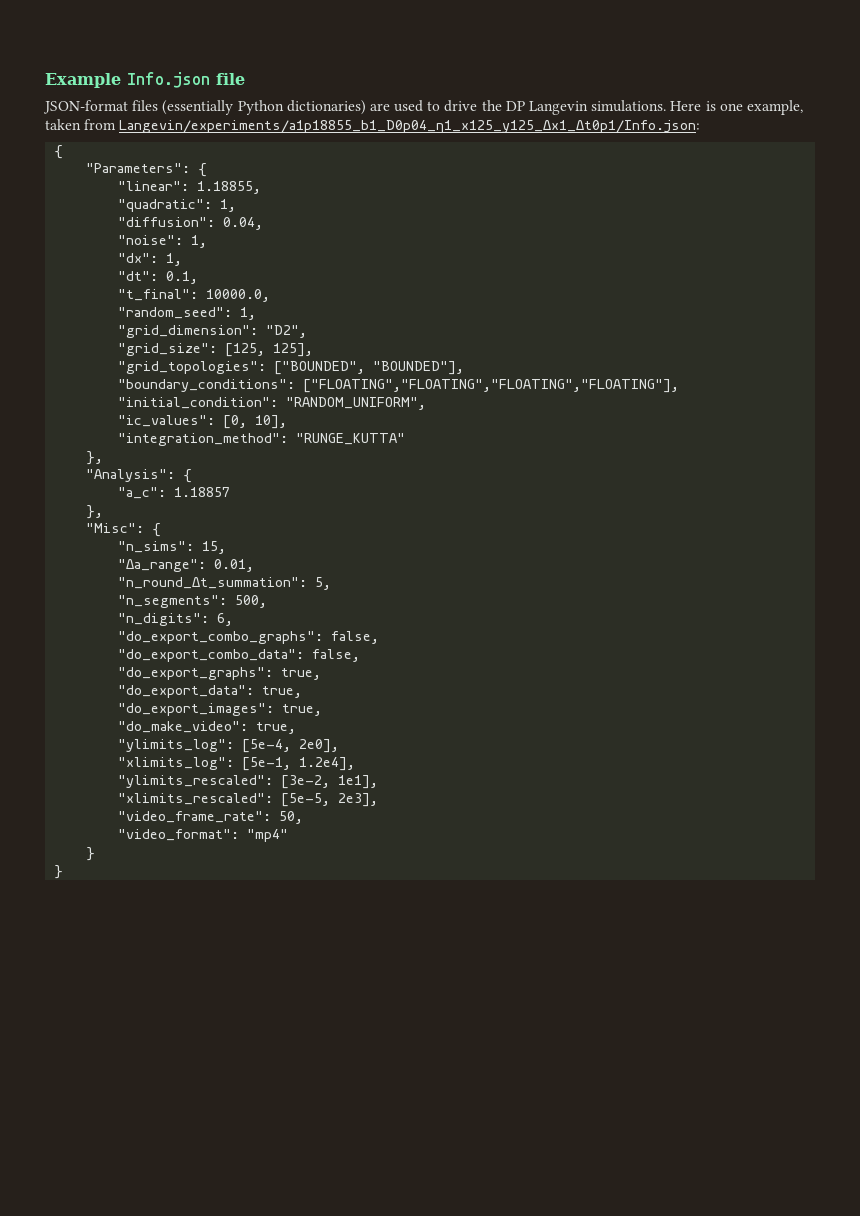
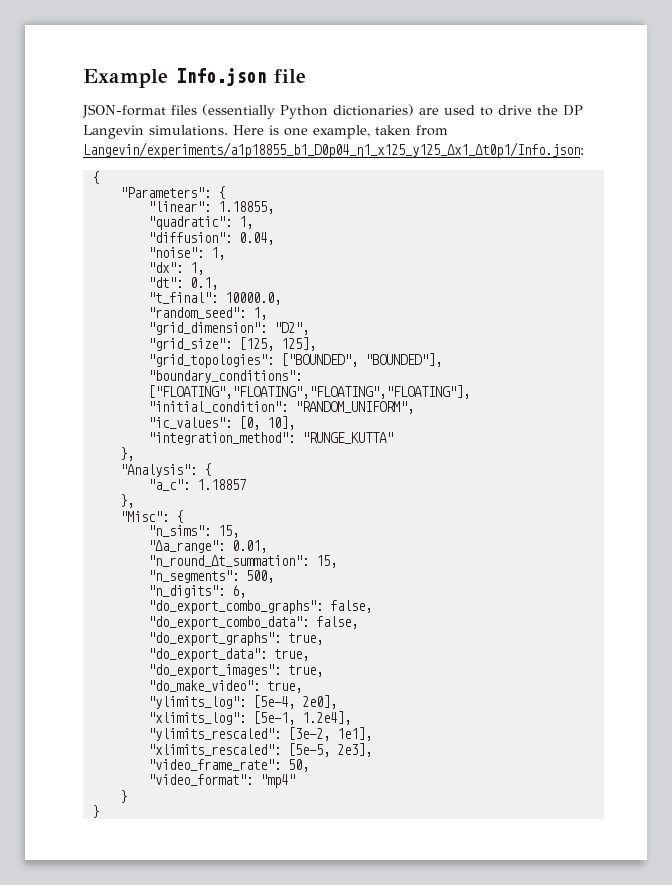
[315,577,332,590] 5, -> [315,555,337,568] 15,

